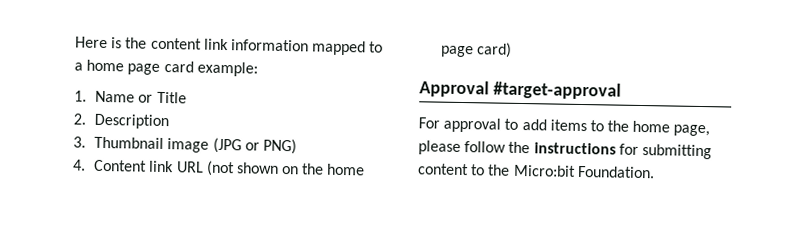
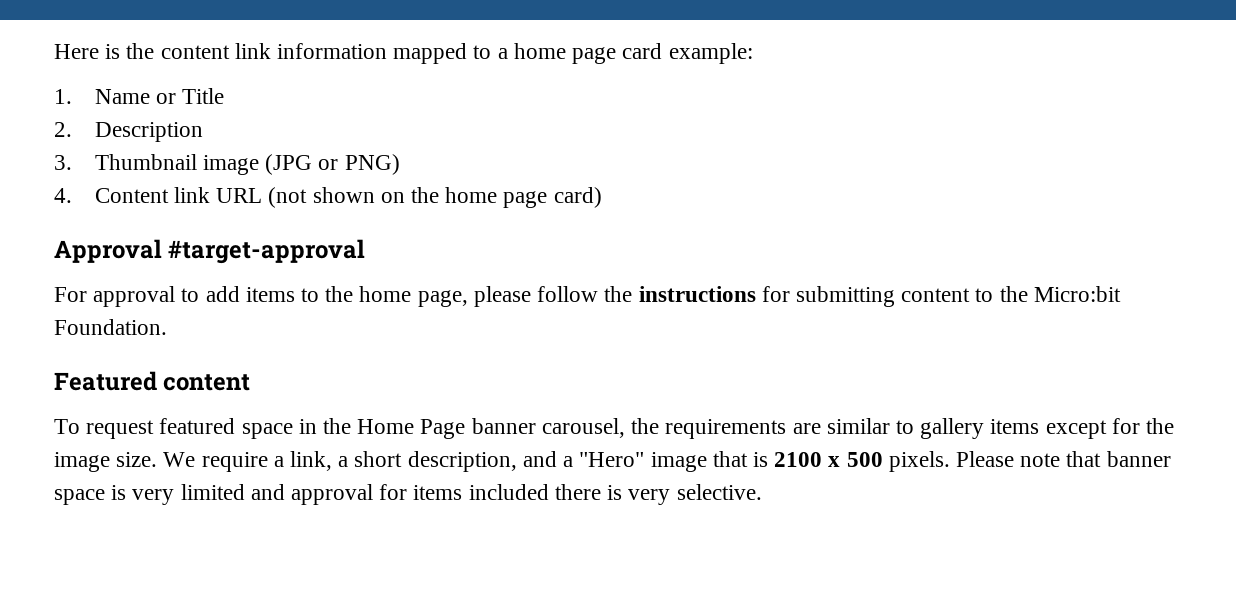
(655, 172) none -> [54,371,251,391] [54,418,1174,439] [54,451,1171,472] [54,484,762,505] // Featured content // To request featured space in the Home Page banner carousel, the requirements are similar to gallery items except for the image size. We require a link, a short description, and a "Hero" image that is 2100 x 500 pixels. Please note that banner space is very limited and approval for items included there is very selective.

